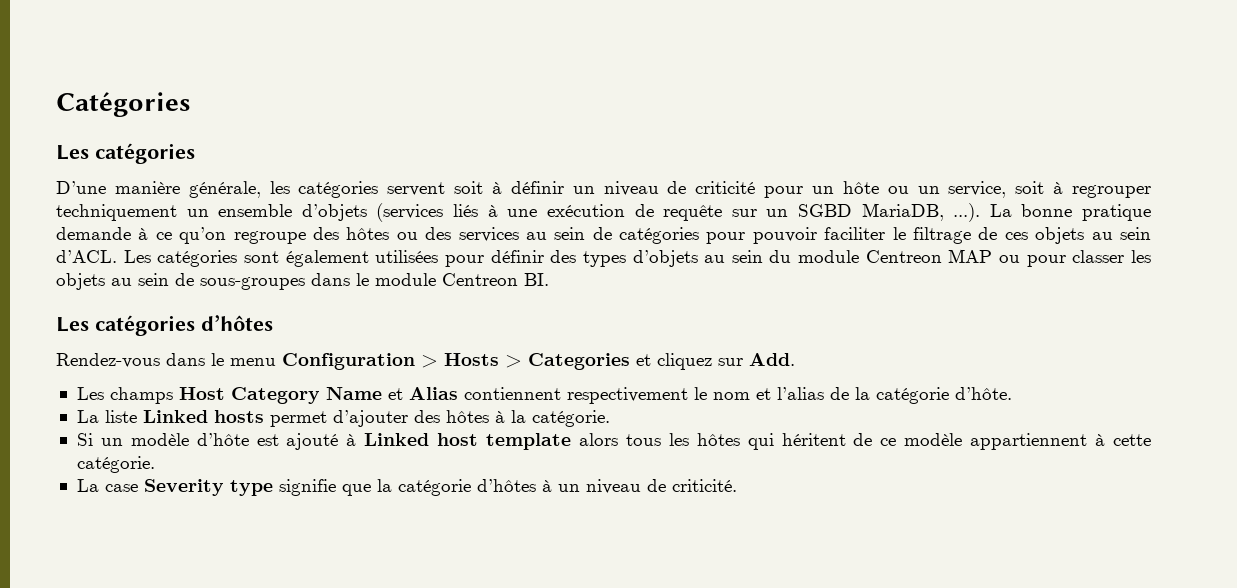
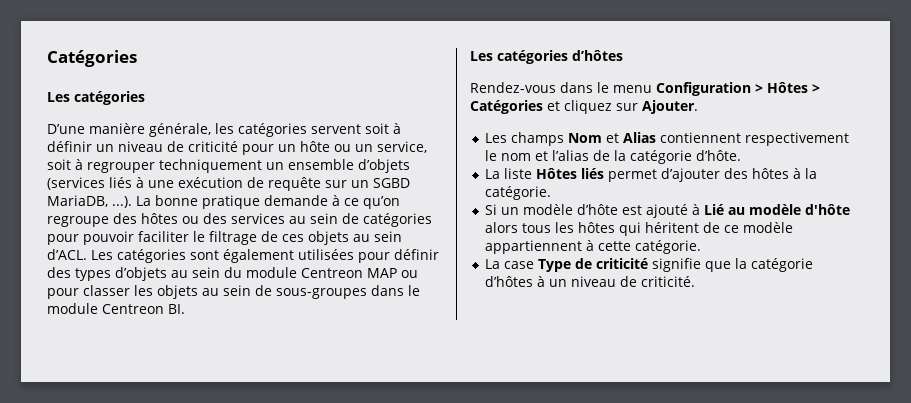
[444,353,630,370] Hosts > Categories -> [767,82,820,93] [470,100,543,114] Hôtes > Catégories
[749,353,795,366] Add. -> [642,100,698,114] Ajouter.
[178,387,382,404] Host Category Name -> [567,133,602,143] Nom
[142,410,264,423] Linked hosts -> [535,168,604,179] Hôtes liés
[364,433,572,450] Linked host template -> [703,204,850,215] Lié au modèle d'hôte
[143,479,273,496] Severity type -> [537,258,648,272] Type de criticité

